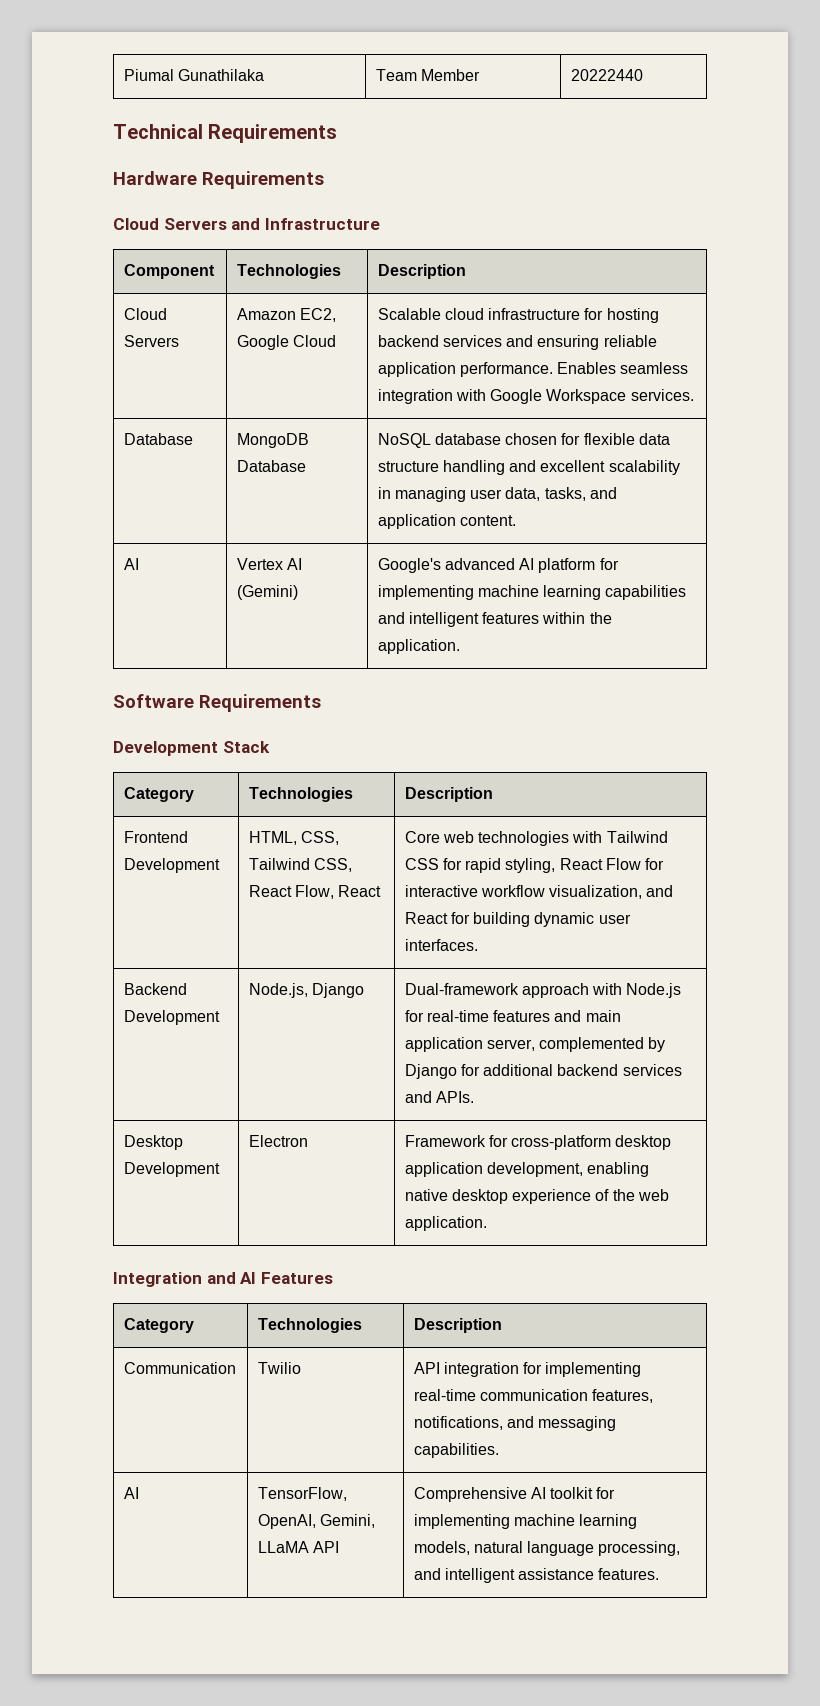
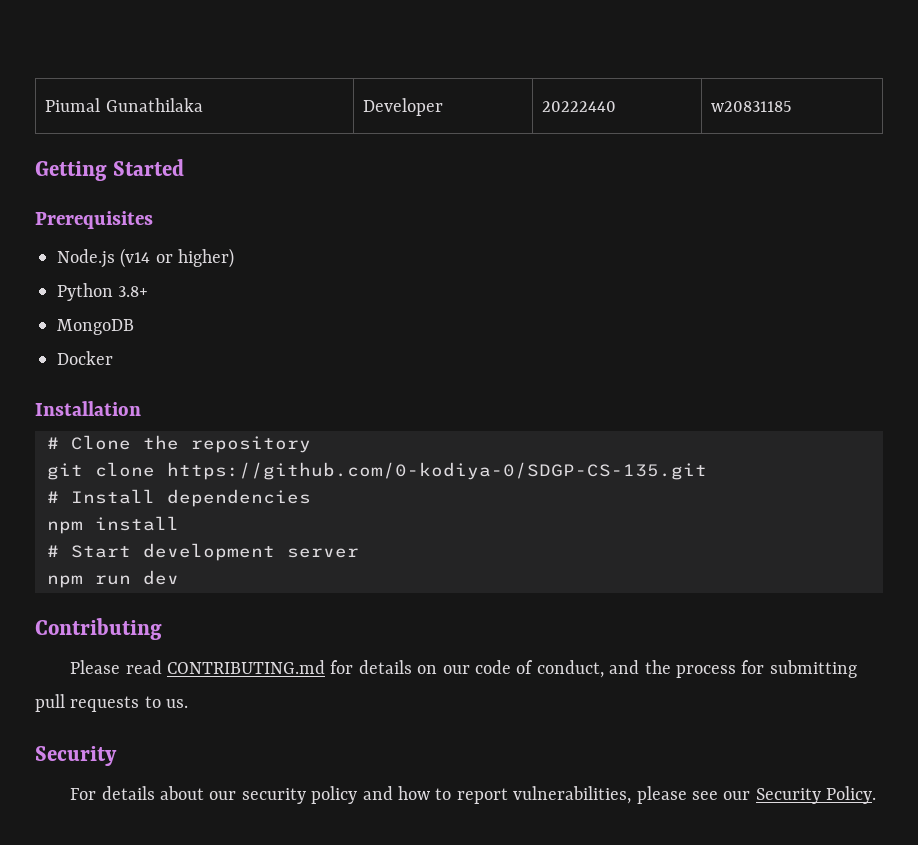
[375,69,480,81] Team Member -> [363,98,444,116] Developer
[113,124,338,143] [113,171,324,189] [113,218,380,230] [123,264,215,279] [236,264,341,279] [377,264,466,279] [123,308,167,320] [123,335,179,347] [236,308,336,322] [236,335,336,350] [377,308,659,323] [377,335,657,350] [377,362,689,377] [377,389,694,404] [123,433,193,445] [236,433,309,448] [236,460,306,472] [377,433,671,448] [377,460,680,475] [377,487,618,502] [377,514,516,529] [123,558,139,570] [236,558,302,570] [236,585,298,600] [377,558,619,573] [377,585,687,600] [377,612,612,627] [377,639,460,654] [113,694,321,712] [113,741,270,756] [123,787,194,802] [248,787,353,802] [404,787,493,802] [123,831,188,843] [123,858,220,873] [248,831,339,845] [248,858,352,872] [248,885,382,899] [404,831,668,846] [404,858,665,873] [404,885,674,899] [404,912,631,927] [404,939,478,951] [123,983,187,995] [123,1010,220,1025] [248,983,364,998] [404,983,682,998] [404,1010,621,1022] [404,1037,666,1052] [404,1064,682,1079] [404,1091,474,1103] [123,1135,183,1150] [123,1162,220,1177] [248,1135,308,1147] [404,1135,672,1150] [404,1162,650,1177] [404,1189,670,1204] [404,1216,487,1231] [113,1272,333,1287] [123,1318,194,1333] [257,1318,362,1333] [413,1318,502,1333] [123,1362,236,1374] [257,1362,301,1374] [413,1362,642,1377] [413,1389,654,1403] [413,1416,617,1431] [413,1443,499,1458] [123,1487,139,1499] [257,1487,347,1501] [257,1514,375,1529] [257,1541,339,1553] [413,1487,616,1502] [413,1514,638,1529] [413,1541,681,1556] [413,1568,660,1583] // Technical Requirements // Hardware Requirements // Cloud Servers and Infrastructure // Component | Technologies | Description // Cloud Servers | Amazon EC2, Google Cloud | Scalable cloud infrastructure for hosting backend services and ensuring reliable application performance. Enables seamless integration with Google Workspace services. // Database | MongoDB Database | NoSQL database chosen for flexible data structure handling and excellent scalability in managing user data, tasks, and application content. // AI | Vertex AI (Gemini) | Google's advanced AI platform for implementing machine learning capabilities and intelligent features within the application. // Software Requirements // Development Stack // Category | Technologies | Description // Frontend Development | HTML, CSS, Tailwind CSS, React Flow, React | Core web technologies with Tailwind CSS for rapid styling, React Flow for interactive workflow visualization, and React for building dynamic user interfaces. // Backend Development | Node.js, Django | Dual-framework approach with Node.js for real-time features and main application server, complemented by Django for additional backend services and APIs. // Desktop Development | Electron | Framework for cross-platform desktop application development, enabling native desktop experience of the web application. // Integration and AI Features // Category | Technologies | Description // Communication | Twilio | API integration for implementing real-time communication features, notifications, and messaging capabilities. // AI | TensorFlow, OpenAI, Gemini, LLaMA API | Comprehensive AI toolkit for implementing machine learning models, natural language processing, and intelligent assistance features. -> [711,101,793,112] [35,159,185,181] [35,211,153,229] [57,248,235,268] [57,283,149,301] [57,319,134,335] [57,351,113,365] [35,401,141,416] [47,435,311,453] [47,462,707,480] [47,489,311,507] [47,516,179,534] [47,543,359,561] [47,570,179,588] [35,618,162,640] [70,660,857,678] [35,694,189,712] [35,746,117,766] [70,786,877,804] | w20831185 // Getting Started // Prerequisites // Node.js (v14 or higher) // Python 3.8+ // MongoDB // Docker // Installation // # Clone the repository // git clone https://github.com/0-kodiya-0/SDGP-CS-135.git // # Install dependencies // npm install // # Start development server // npm run dev // Contributing // Please read CONTRIBUTING.md for details on our code of conduct, and the process for submitting pull requests to us. // Security // For details about our security policy and how to report vulnerabilities, please see our Security Policy.

